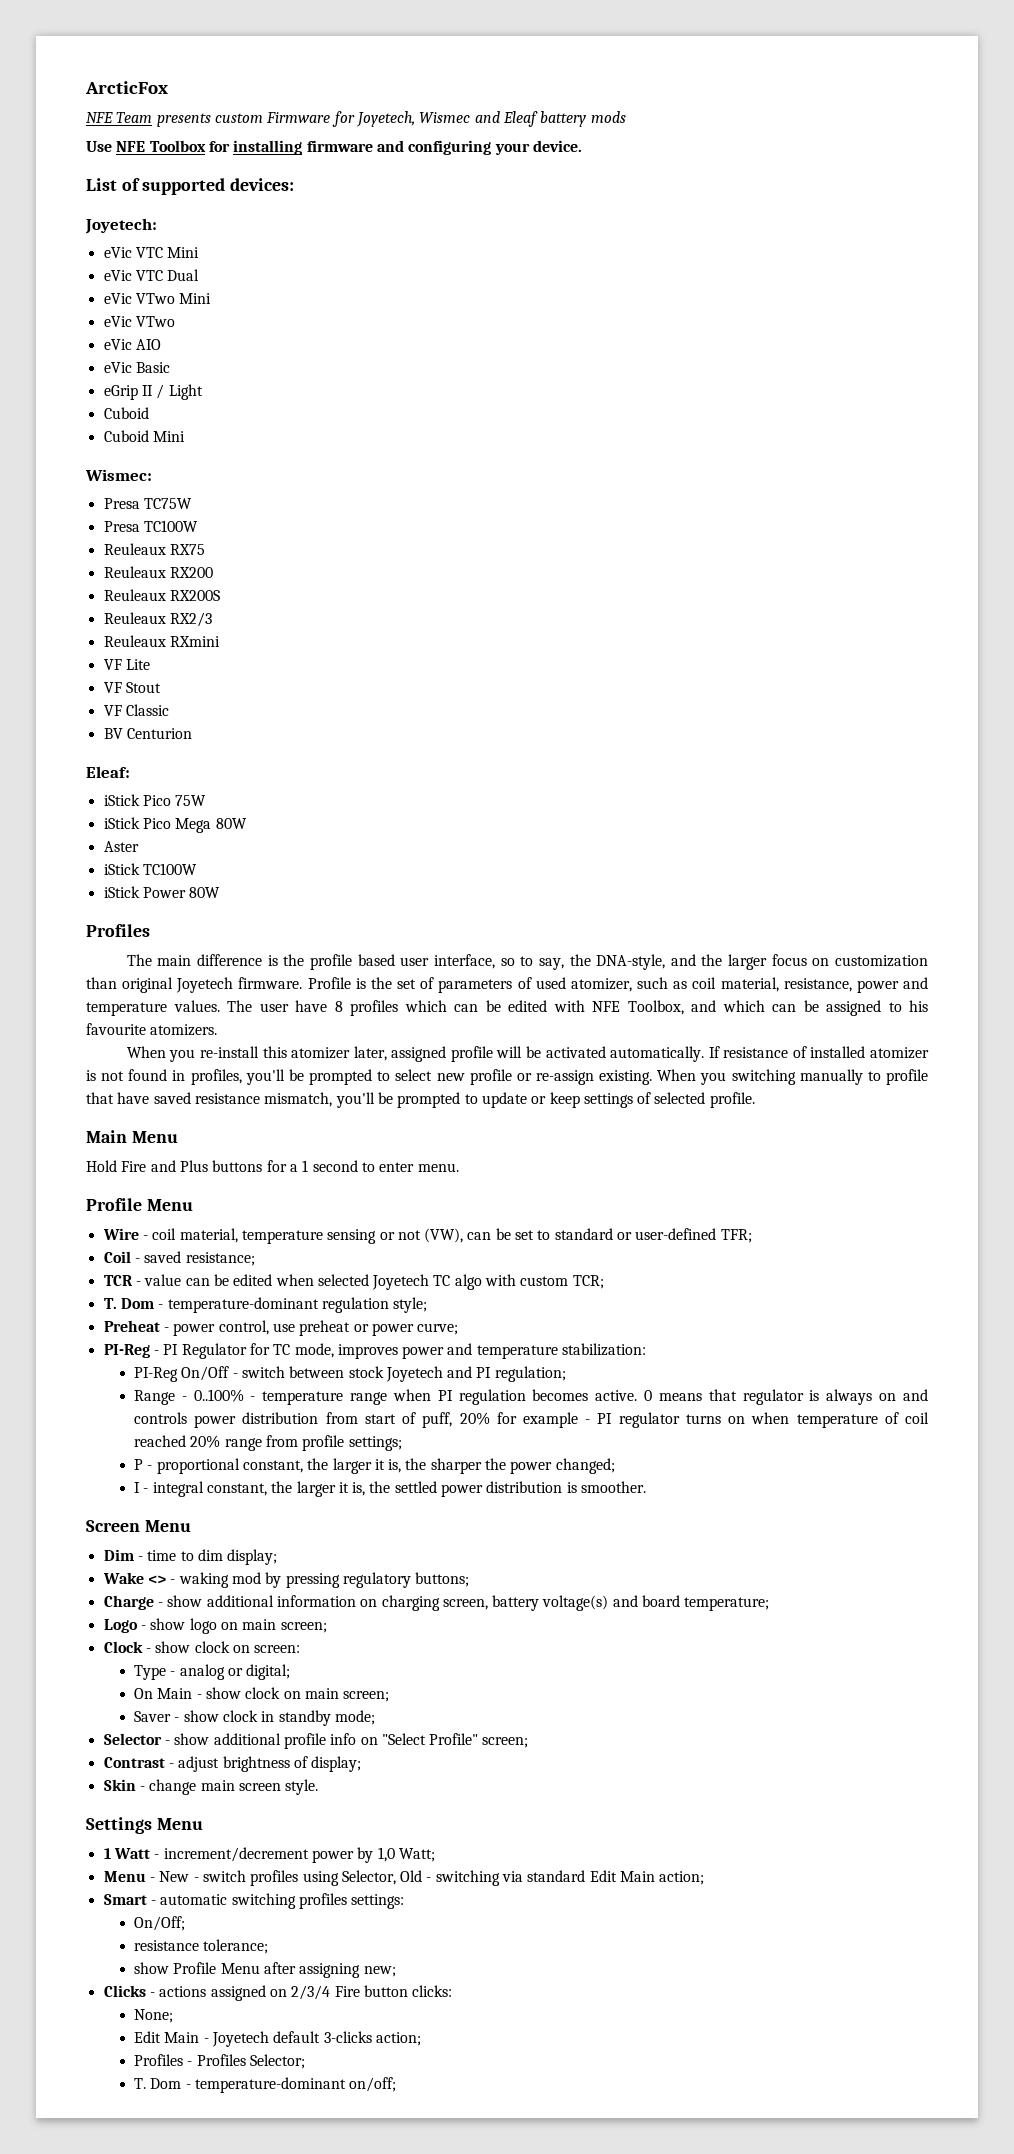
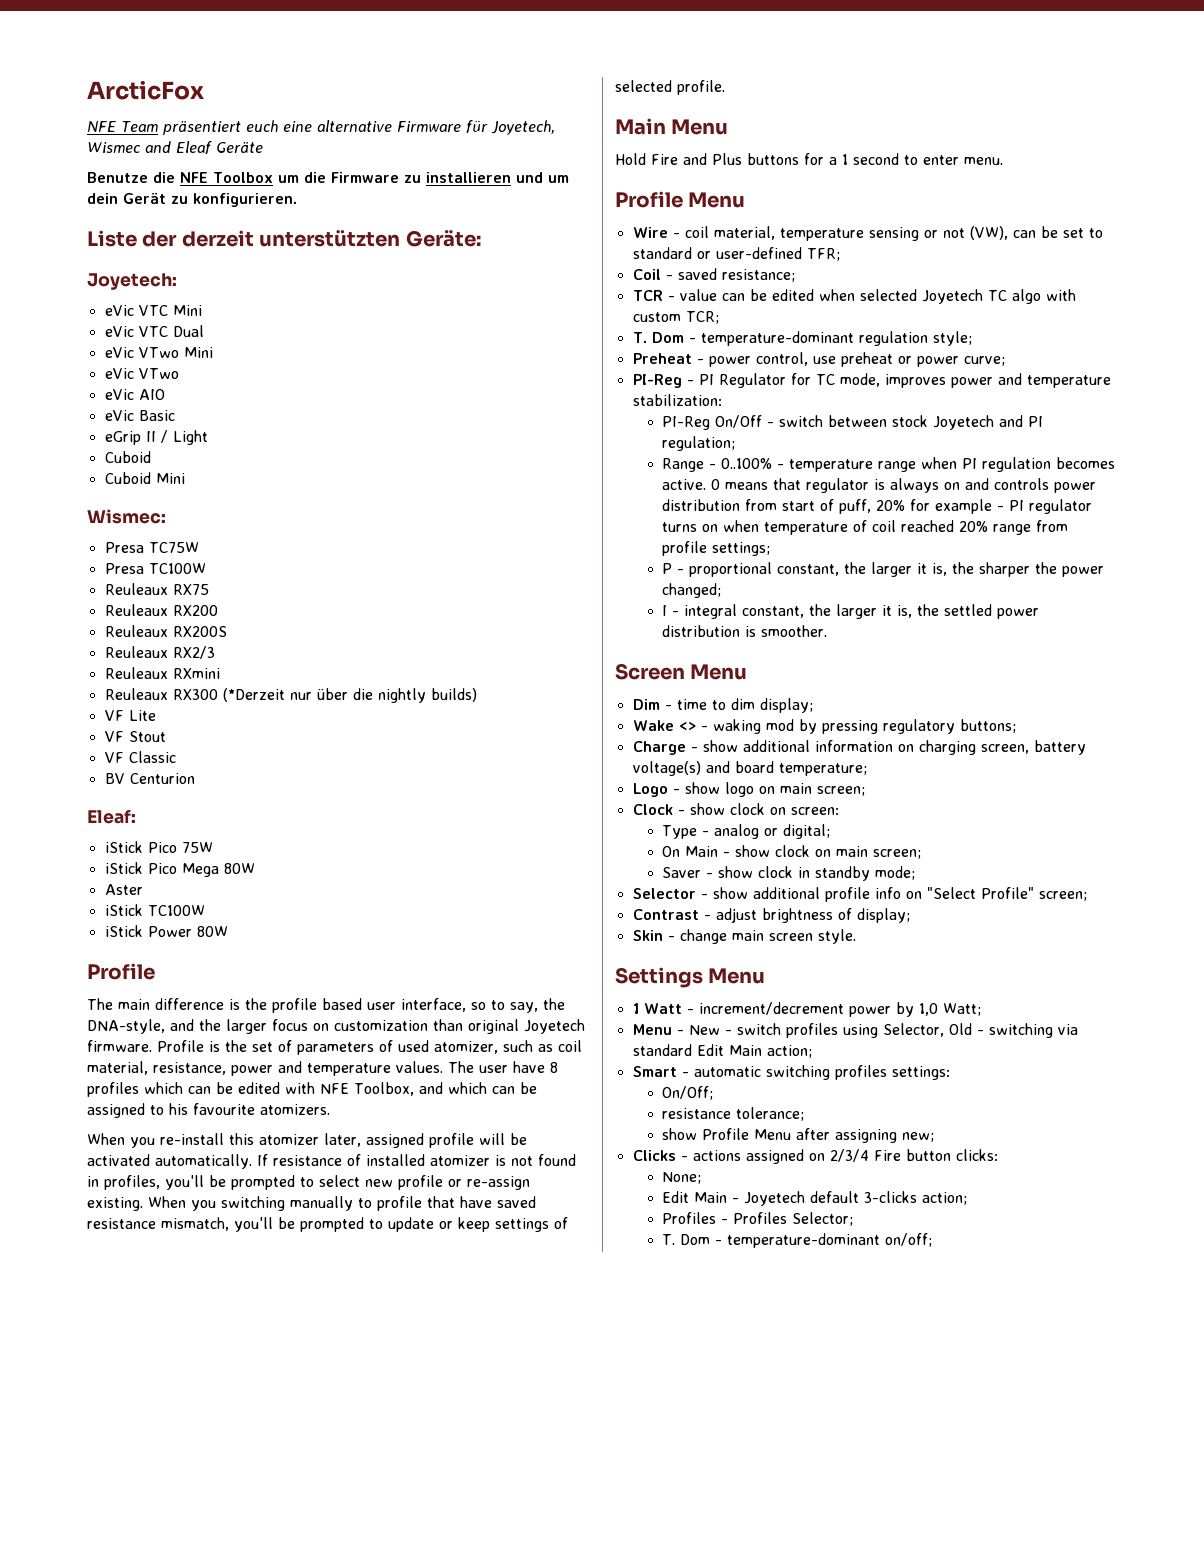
[156,111,626,127] [86,140,582,155] [86,178,295,195] presents custom Firmware for Joyetech, Wismec and Eleaf battery mods // Use NFE Toolbox for installing firmware and configuring your device. // List of supported devices: -> [162,120,555,135] [87,141,263,154] [87,172,569,183] [87,193,297,207] [87,230,481,247] präsentiert euch eine alternative Firmware für Joyetech, Wismec and Eleaf Geräte // Benutze die NFE Toolbox um die Firmware zu installieren und um dein Gerät zu konfigurieren. // Liste der derzeit unterstützten Geräte:
(220, 641) none -> [104,688,477,703] // Reuleaux RX300 (*Derzeit nur über die nightly builds)
[86,924,150,937] Profiles -> [87,963,155,980] Profile

